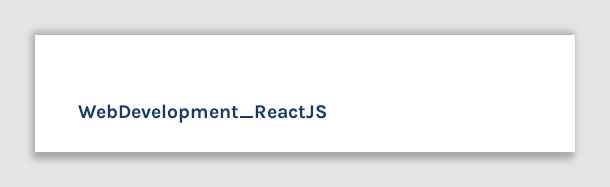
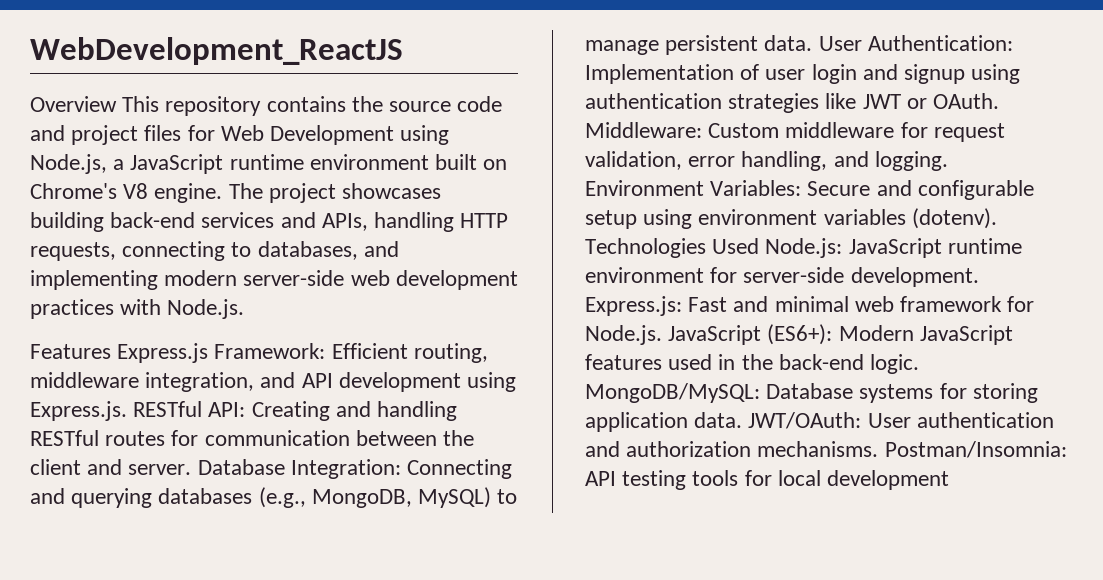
(327, 113) none -> [30,96,503,116] [30,125,450,145] [30,154,508,174] [30,183,442,203] [30,212,509,232] [30,241,399,261] [30,270,518,290] [30,299,245,319] [30,343,488,363] [30,372,517,392] [30,401,458,421] [30,430,475,446] [30,459,513,479] [30,487,518,508] [585,35,1013,55] [585,64,1021,84] [585,93,1000,113] [585,122,1005,142] [585,151,948,171] [585,180,1034,200] [585,208,997,229] [585,238,1022,258] [585,267,979,287] [585,296,1035,316] [585,324,1013,345] [585,354,920,374] [585,383,1038,403] [585,412,1054,432] [585,441,1067,458] [585,470,950,490] // Overview This repository contains the source code and project files for Web Development using Node.js, a JavaScript runtime environment built on Chrome's V8 engine. The project showcases building back-end services and APIs, handling HTTP requests, connecting to databases, and implementing modern server-side web development practices with Node.js. // Features Express.js Framework: Efficient routing, middleware integration, and API development using Express.js. RESTful API: Creating and handling RESTful routes for communication between the client and server. Database Integration: Connecting and querying databases (e.g., MongoDB, MySQL) to manage persistent data. User Authentication: Implementation of user login and signup using authentication strategies like JWT or OAuth. Middleware: Custom middleware for request validation, error handling, and logging. Environment Variables: Secure and configurable setup using environment variables (dotenv). Technologies Used Node.js: JavaScript runtime environment for server-side development. Express.js: Fast and minimal web framework for Node.js. JavaScript (ES6+): Modern JavaScript features used in the back-end logic. MongoDB/MySQL: Database systems for storing application data. JWT/OAuth: User authentication and authorization mechanisms. Postman/Insomnia: API testing tools for local development

